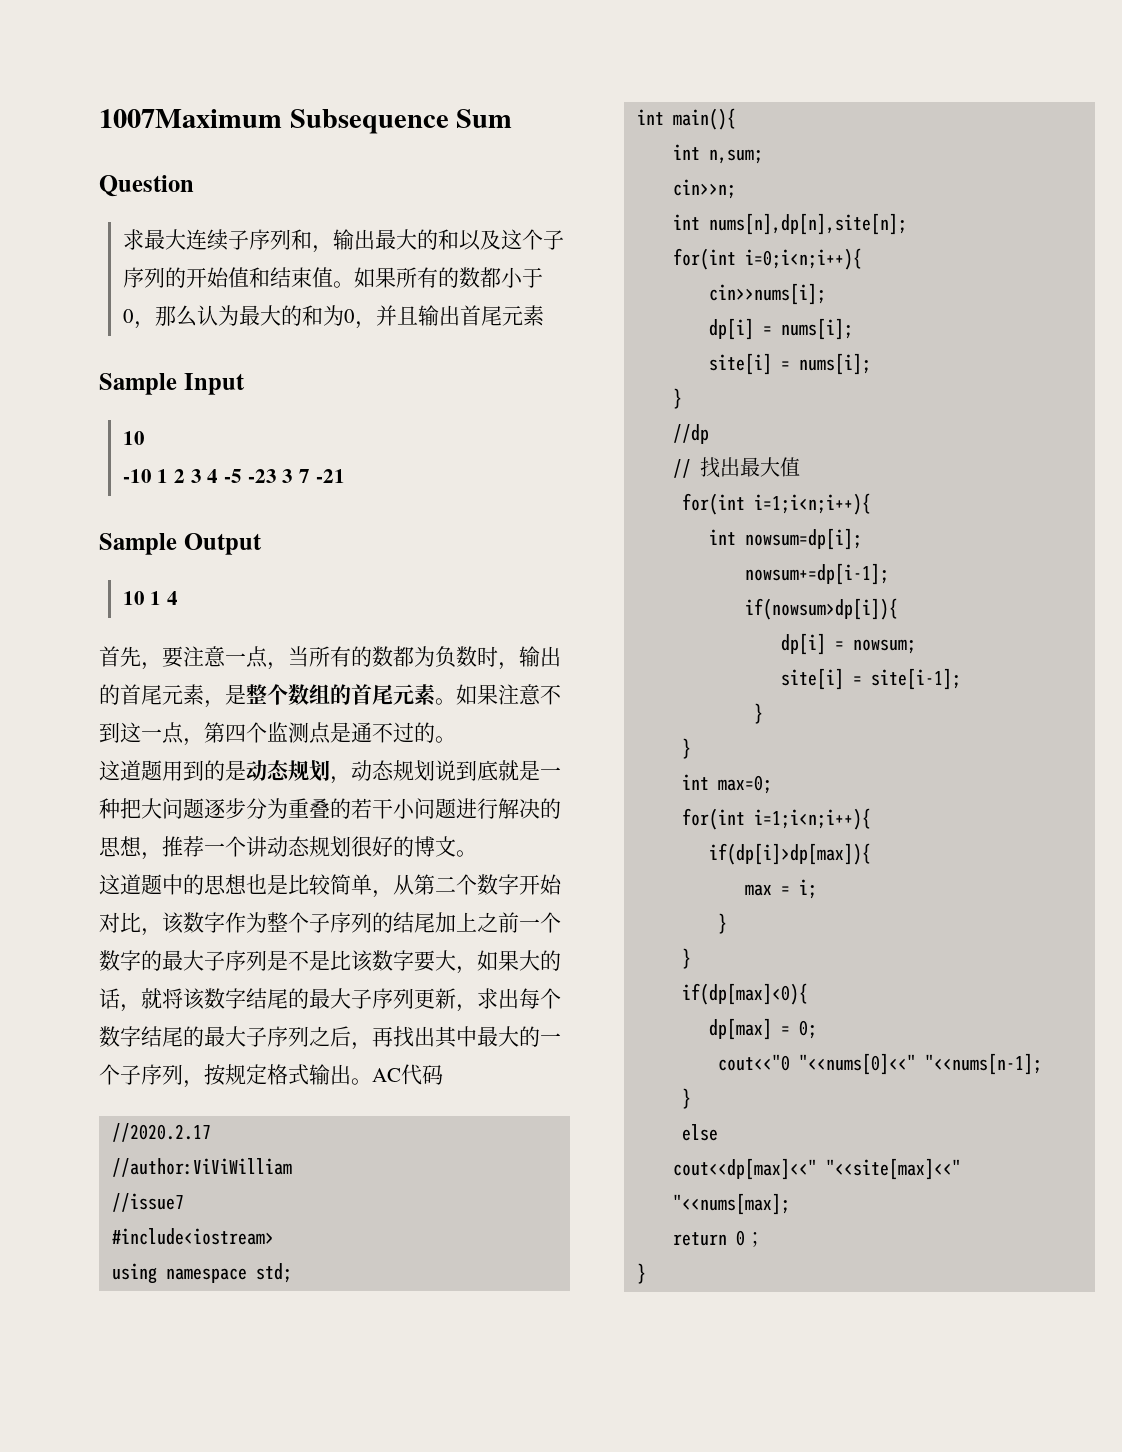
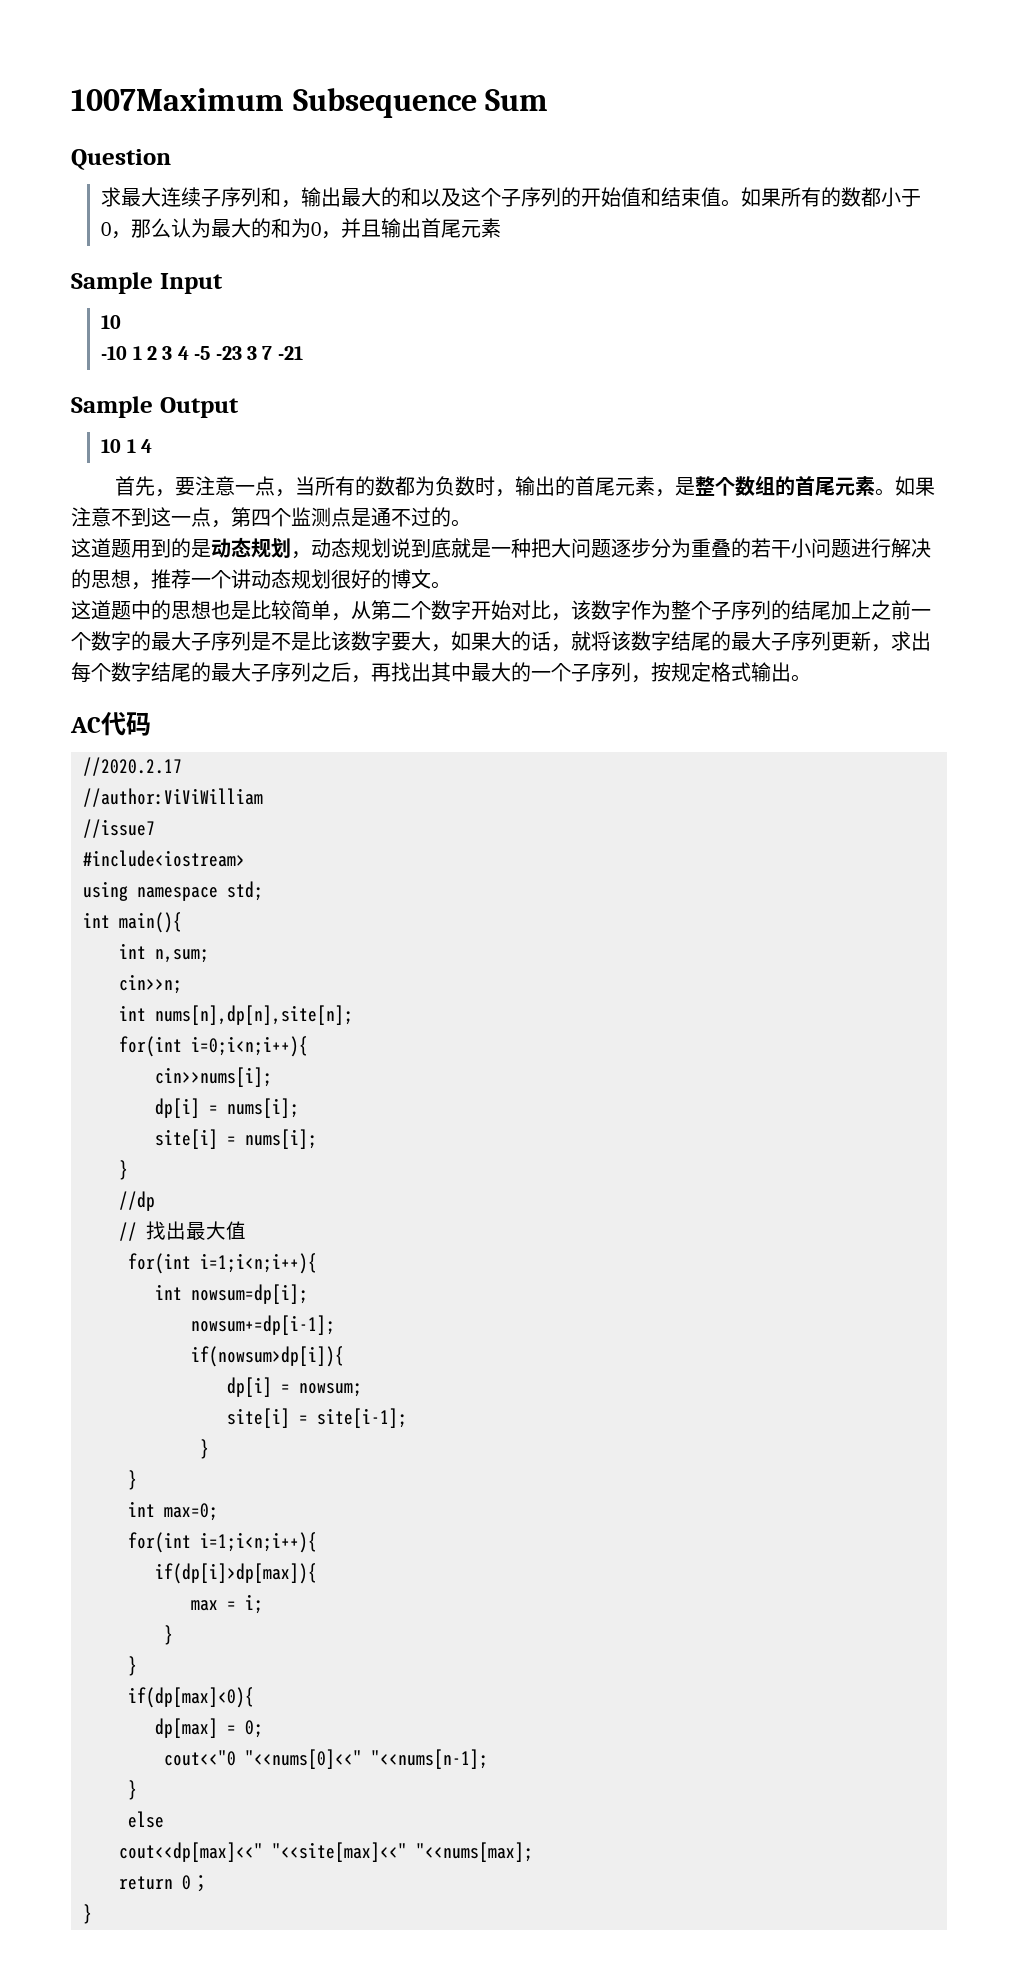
(372, 1081) none -> (811, 678) //

